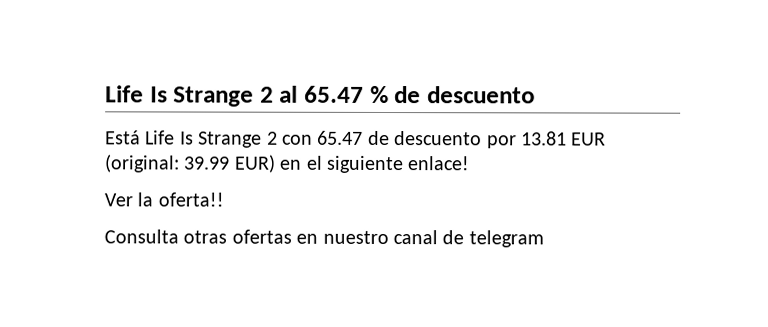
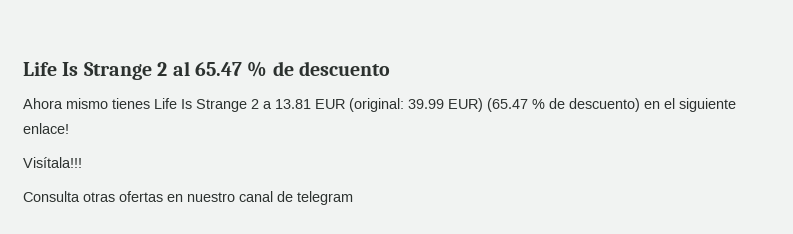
[105,130,517,149] Está Life Is Strange 2 con 65.47 de descuento por -> [23,98,272,112] Ahora mismo tienes Life Is Strange 2 a
(276, 163) none -> [487,98,640,112] (65.47 % de descuento)
[104,192,224,207] Ver la oferta!! -> [23,157,82,168] Visítala!!!

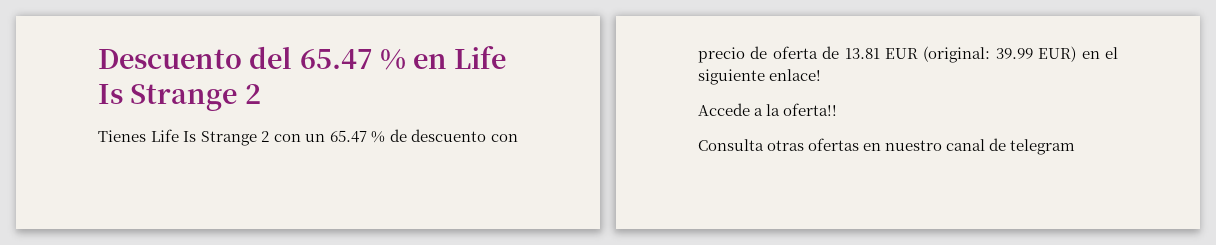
[23,61,391,80] [23,98,272,112] Life Is Strange 2 al 65.47 % de descuento // Ahora mismo tienes Life Is Strange 2 a -> [98,46,507,70] [98,84,261,111] [98,129,518,146] [698,46,840,63] Descuento del 65.47 % en Life Is Strange 2 // Tienes Life Is Strange 2 con un 65.47 % de descuento con precio de oferta de
[487,98,640,112] (65.47 % de descuento) -> (1077, 54) none
[23,157,82,168] Visítala!!! -> [698,103,838,116] Accede a la oferta!!

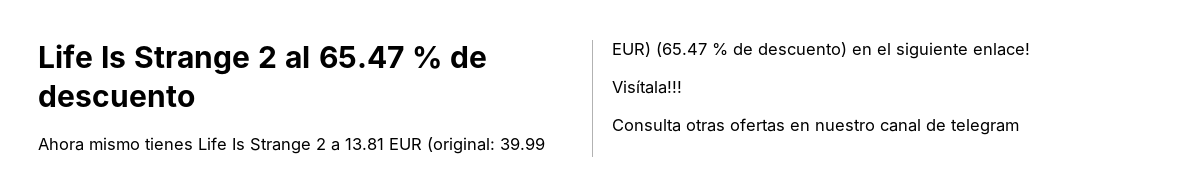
[98,46,507,70] [98,84,261,111] [98,129,518,146] [698,46,840,63] Descuento del 65.47 % en Life Is Strange 2 // Tienes Life Is Strange 2 con un 65.47 % de descuento con precio de oferta de -> [38,44,487,75] [38,85,195,107] [38,137,340,154] Life Is Strange 2 al 65.47 % de descuento // Ahora mismo tienes Life Is Strange 2 a
(1077, 54) none -> [656,42,847,57] (65.47 % de descuento)
[698,103,838,116] Accede a la oferta!! -> [612,80,682,94] Visítala!!!

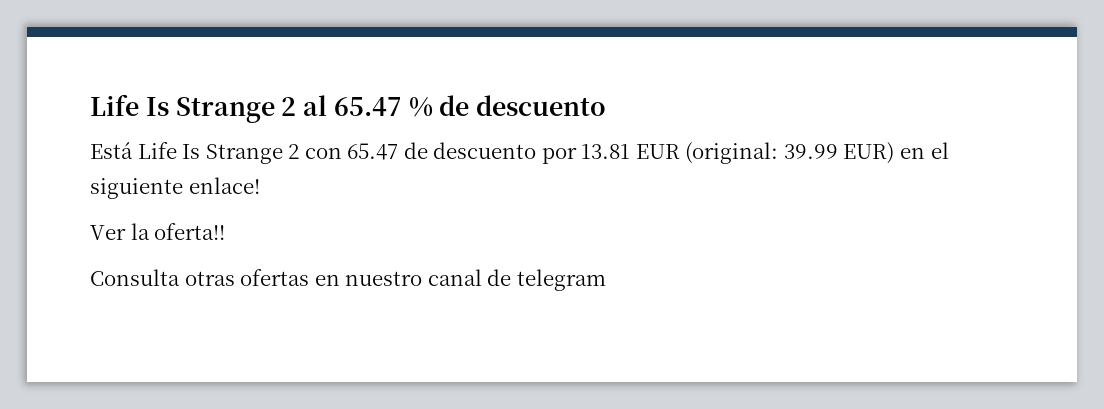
[38,137,340,154] Ahora mismo tienes Life Is Strange 2 a -> [90,142,577,164] Está Life Is Strange 2 con 65.47 de descuento por
[656,42,847,57] (65.47 % de descuento) -> (895, 153) none
[612,80,682,94] Visítala!!! -> [90,223,226,240] Ver la oferta!!

